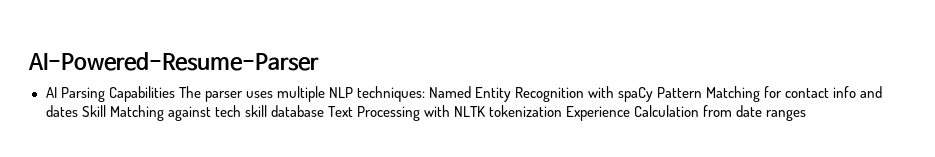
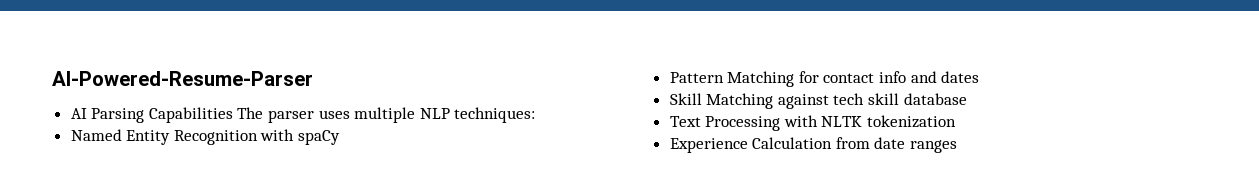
(425, 94) none -> (536, 115) //
(654, 94) none -> (341, 137) //
(78, 111) none -> (980, 77) //
(324, 111) none -> (967, 99) //
(563, 111) none -> (957, 121) //

